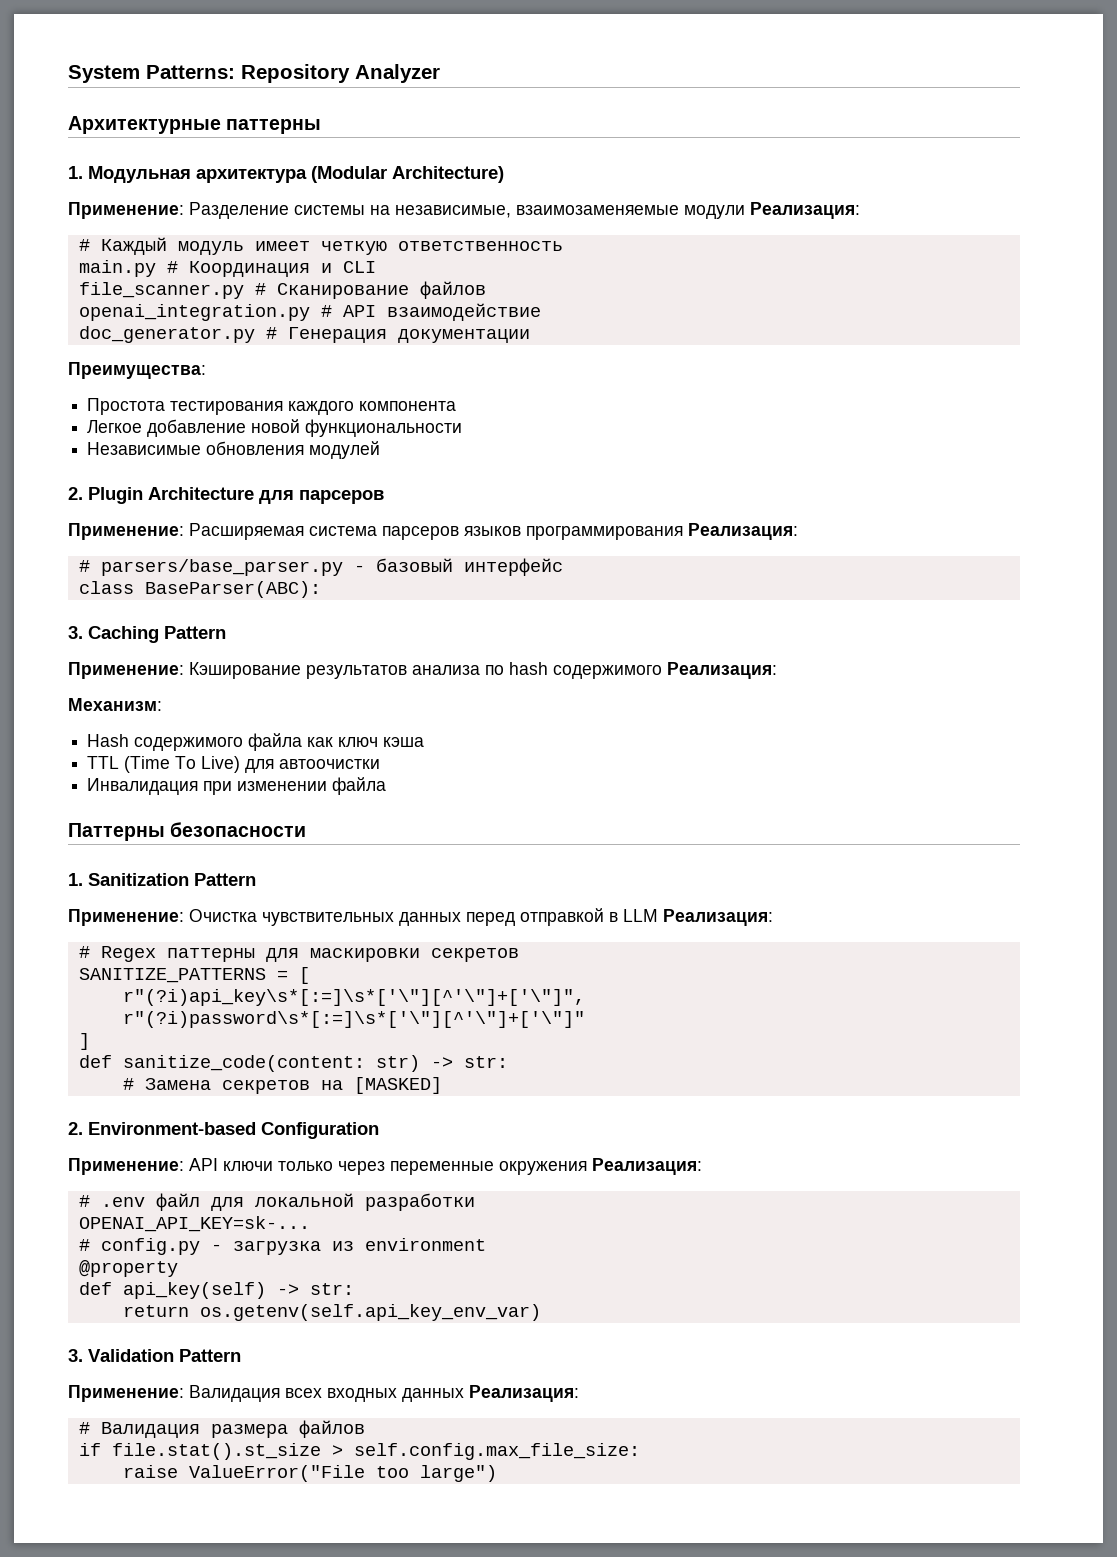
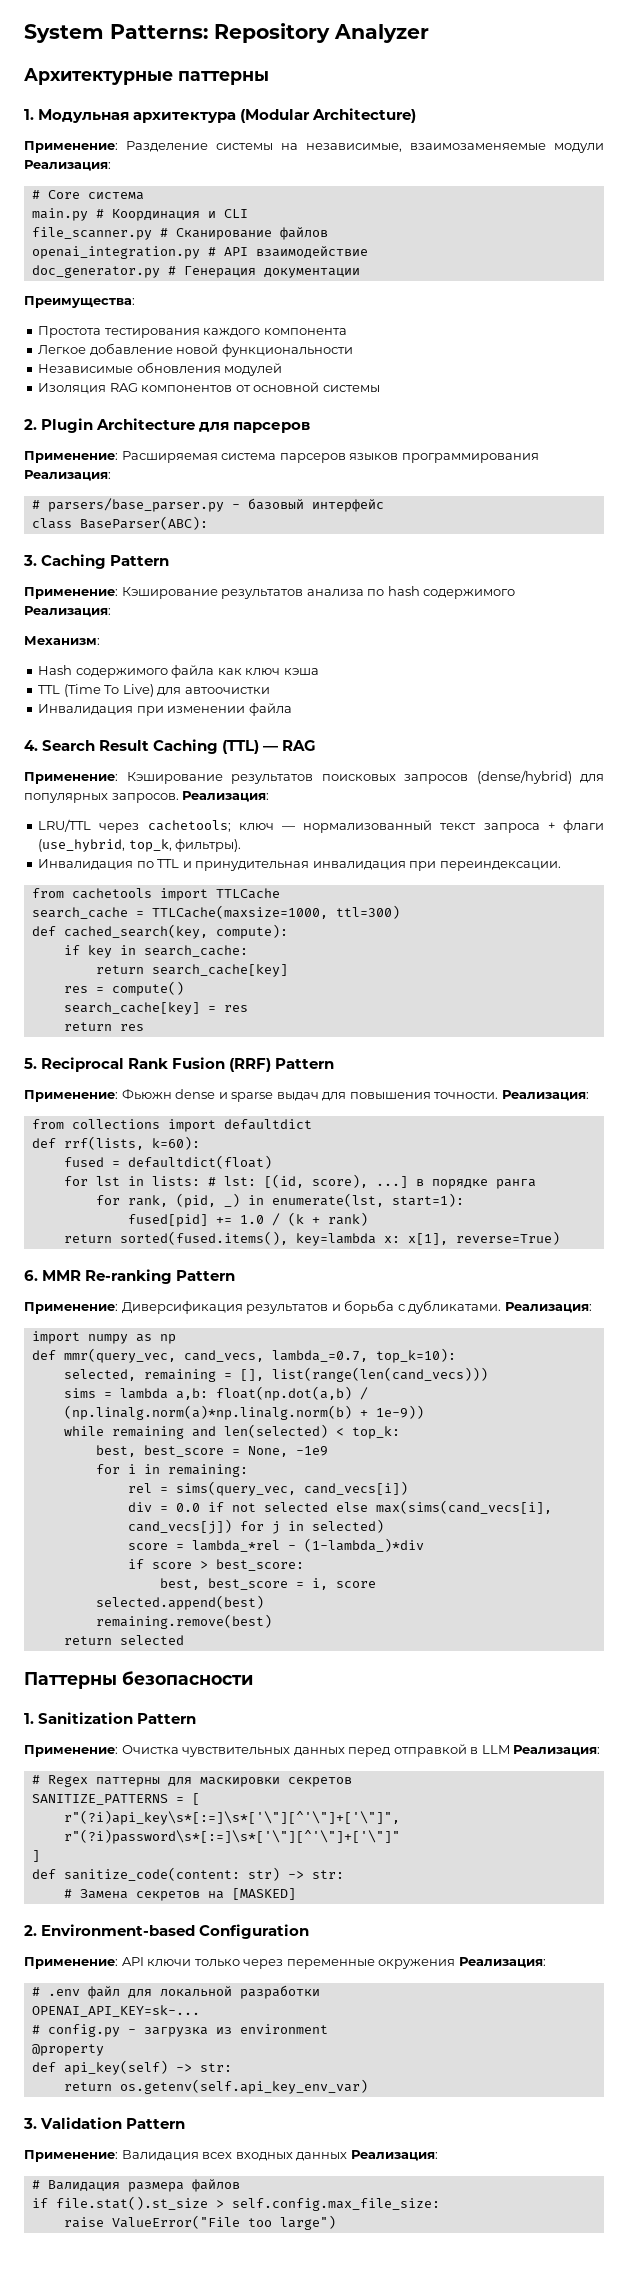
[100,237,563,255] Каждый модуль имеет четкую ответственность -> [47,190,144,200] Core система
(381, 450) none -> [38,382,380,394] // Изоляция RAG компонентов от основной системы
(387, 786) none -> [24,739,317,754] [24,770,604,784] [24,791,270,803] [38,819,604,833] [38,839,242,852] [38,859,561,871] [31,888,280,901] [31,905,400,919] [31,924,288,939] [63,945,248,958] [95,964,288,977] [63,981,184,996] [63,1002,248,1015] [63,1022,144,1031] [24,1057,335,1072] [24,1089,589,1102] [31,1119,312,1132] [31,1136,200,1150] [63,1155,272,1169] [63,1174,536,1189] [95,1193,464,1208] [127,1212,368,1227] [63,1231,560,1246] [24,1269,236,1284] [24,1300,592,1314] [31,1331,176,1344] [31,1348,456,1363] [63,1367,488,1382] [63,1386,368,1401] [63,1405,424,1420] [63,1424,400,1439] [95,1445,328,1457] [95,1464,248,1477] [127,1481,408,1496] [127,1500,552,1514] [127,1519,384,1534] [127,1538,424,1552] [127,1559,304,1571] [159,1578,376,1590] [95,1595,264,1610] [95,1614,272,1629] [63,1635,184,1645] // 4. Search Result Caching (TTL) — RAG // Применение: Кэширование результатов поисковых запросов (dense/hybrid) для популярных запросов. Реализация: // LRU/TTL через cachetools; ключ — нормализованный текст запроса + флаги (use_hybrid, top_k, фильтры). // Инвалидация по TTL и принудительная инвалидация при переиндексации. // from cachetools import TTLCache // search_cache = TTLCache(maxsize=1000, ttl=300) // def cached_search(key, compute): // if key in search_cache: // return search_cache[key] // res = compute() // search_cache[key] = res // return res // 5. Reciprocal Rank Fusion (RRF) Pattern // Применение: Фьюжн dense и sparse выдач для повышения точности. Реализация: // from collections import defaultdict // def rrf(lists, k=60): // fused = defaultdict(float) // for lst in lists: # lst: [(id, score), ...] в порядке ранга // for rank, (pid, _) in enumerate(lst, start=1): // fused[pid] += 1.0 / (k + rank) // return sorted(fused.items(), key=lambda x: x[1], reverse=True) // 6. MMR Re-ranking Pattern // Применение: Диверсификация результатов и борьба с дубликатами. Реализация: // import numpy as np // def mmr(query_vec, cand_vecs, lambda_=0.7, top_k=10): // selected, remaining = [], list(range(len(cand_vecs))) // sims = lambda a,b: float(np.dot(a,b) / (np.linalg.norm(a)*np.linalg.norm(b) + 1e-9)) // while remaining and len(selected) < top_k: // best, best_score = None, -1e9 // for i in remaining: // rel = sims(query_vec, cand_vecs[i]) // div = 0.0 if not selected else max(sims(cand_vecs[i], cand_vecs[j]) for j in selected) // score = lambda_*rel - (1-lambda_)*div // if score > best_score: // best, best_score = i, score // selected.append(best) // remaining.remove(best) // return selected

